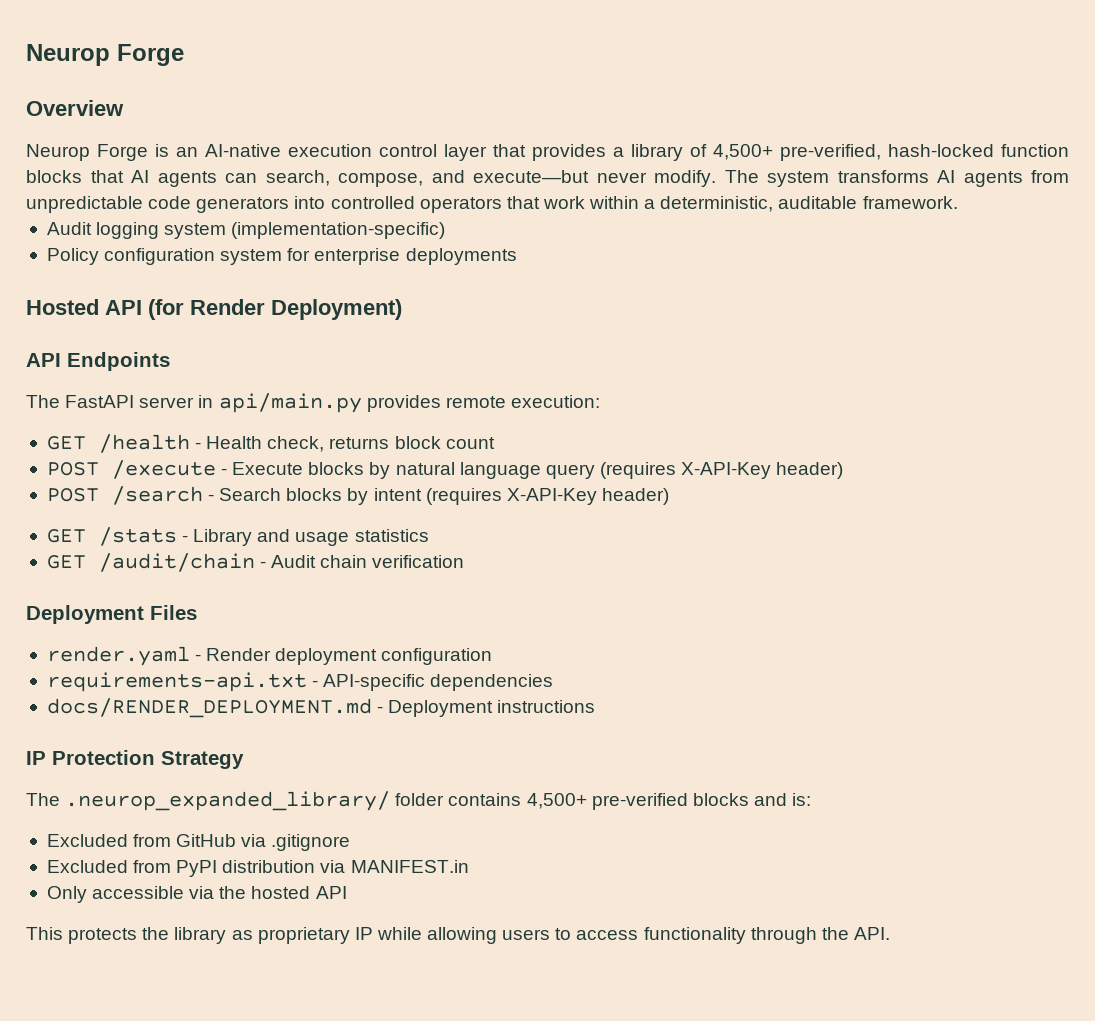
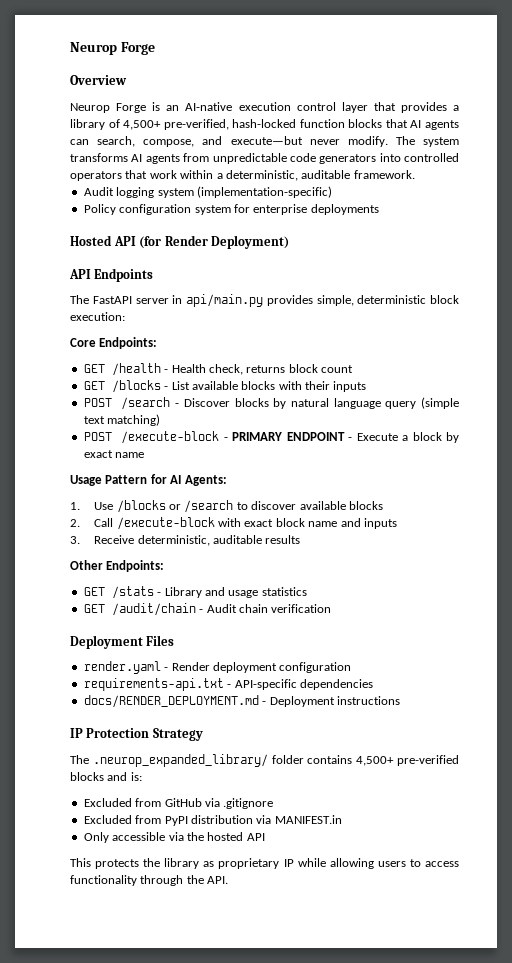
[445,396,506,408] remote -> [316,295,459,306] simple, deterministic block
(600, 401) none -> [70,337,158,349] // Core Endpoints:
[46,460,304,479] POST /execute - Execute -> [83,380,367,393] [83,397,230,410] GET /blocks - List available blocks with their inputs // POST /search - Discover
[599,462,844,479] [46,486,669,505] (requires X-API-Key header) // POST /search - Search blocks by intent (requires X-API-Key header) -> [420,397,459,409] [83,414,161,426] [83,431,459,444] [83,450,145,458] [70,474,227,486] [70,500,383,513] [70,517,397,530] [70,535,301,546] [70,560,165,572] (simple text matching) // POST /execute-block - PRIMARY ENDPOINT - Execute a block by exact name // Usage Pattern for AI Agents: // 1. Use /blocks or /search to discover available blocks // 2. Call /execute-block with exact block name and inputs // 3. Receive deterministic, auditable results // Other Endpoints:

